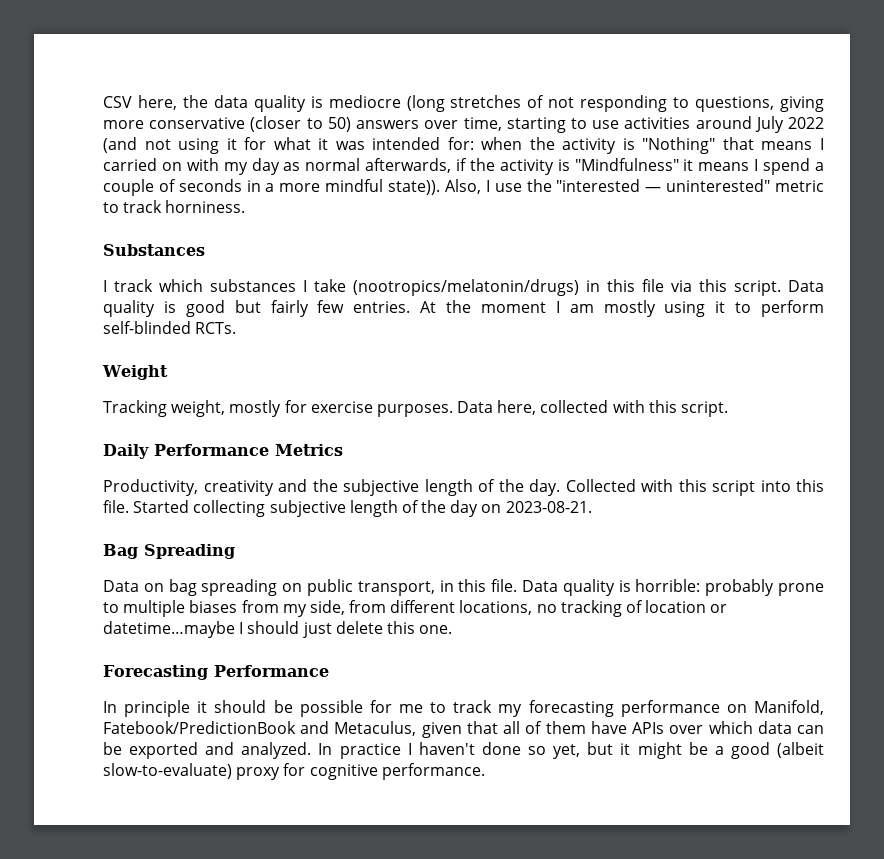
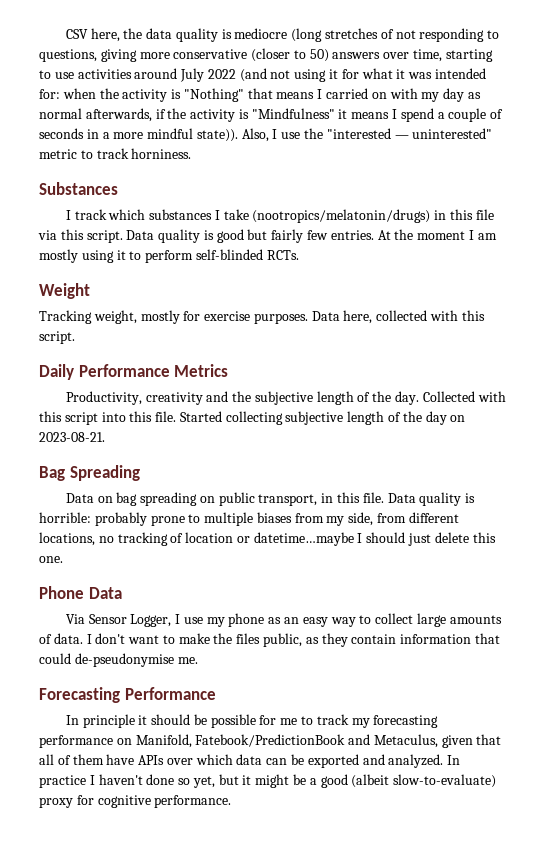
(453, 629) none -> [39,586,122,599] [65,613,502,627] [39,633,500,647] [39,653,198,667] // Phone Data // Via Sensor Logger, I use my phone as an easy way to collect large amounts of data. I don't want to make the files public, as they contain information that could de-pseudonymise me.

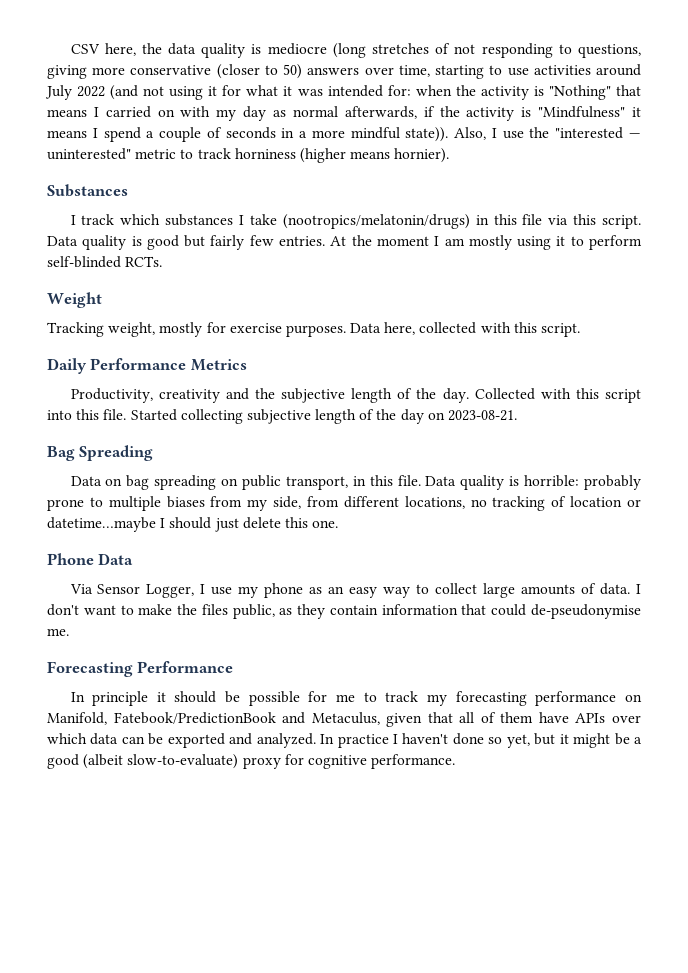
[131,148,192,159] horniness. -> [234,148,450,163] horniness (higher means hornier).

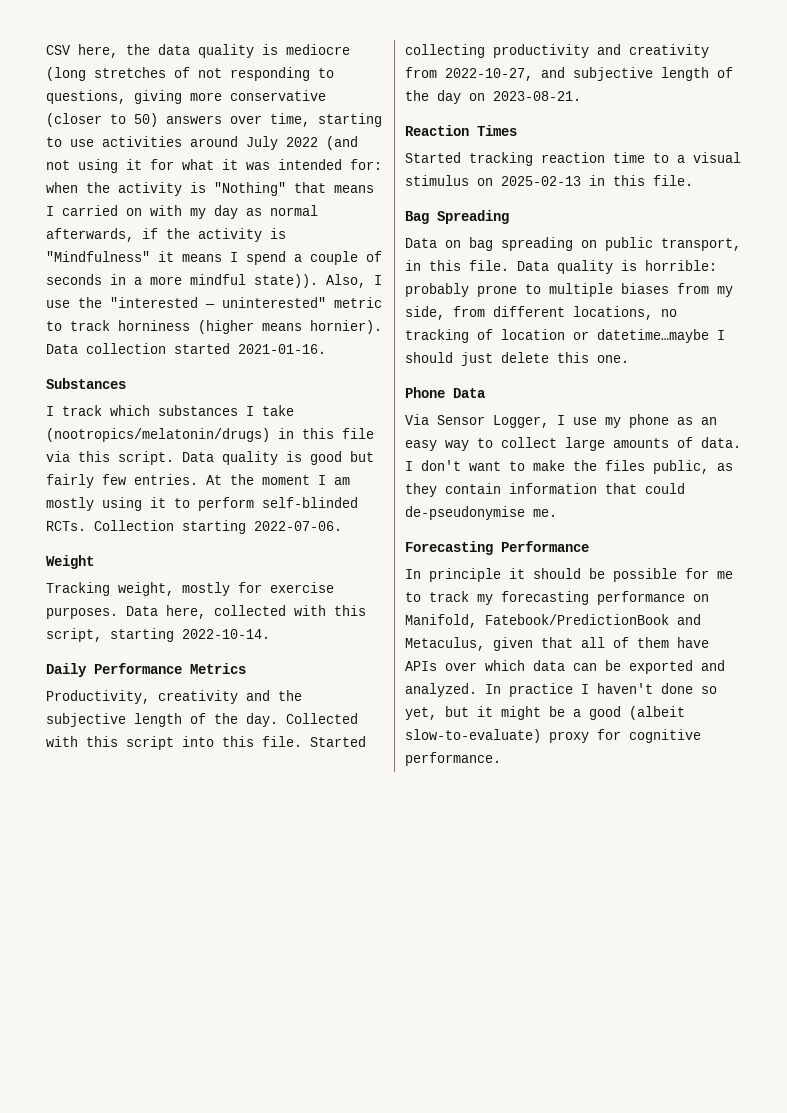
(450, 155) none -> [46,343,326,354] Data collection started 2021-01-16.
(163, 261) none -> [94,520,342,534] Collection starting 2022-07-06.
[541,323,581,337] script. -> [46,628,270,642] script, starting 2022-10-14.
(243, 416) none -> [493,44,709,58] [405,67,565,81] productivity and creativity from 2022-10-27, and
(518, 415) none -> [405,125,517,136] [405,152,741,166] [405,175,693,186] // Reaction Times // Started tracking reaction time to a visual stimulus on 2025-02-13 in this file.

